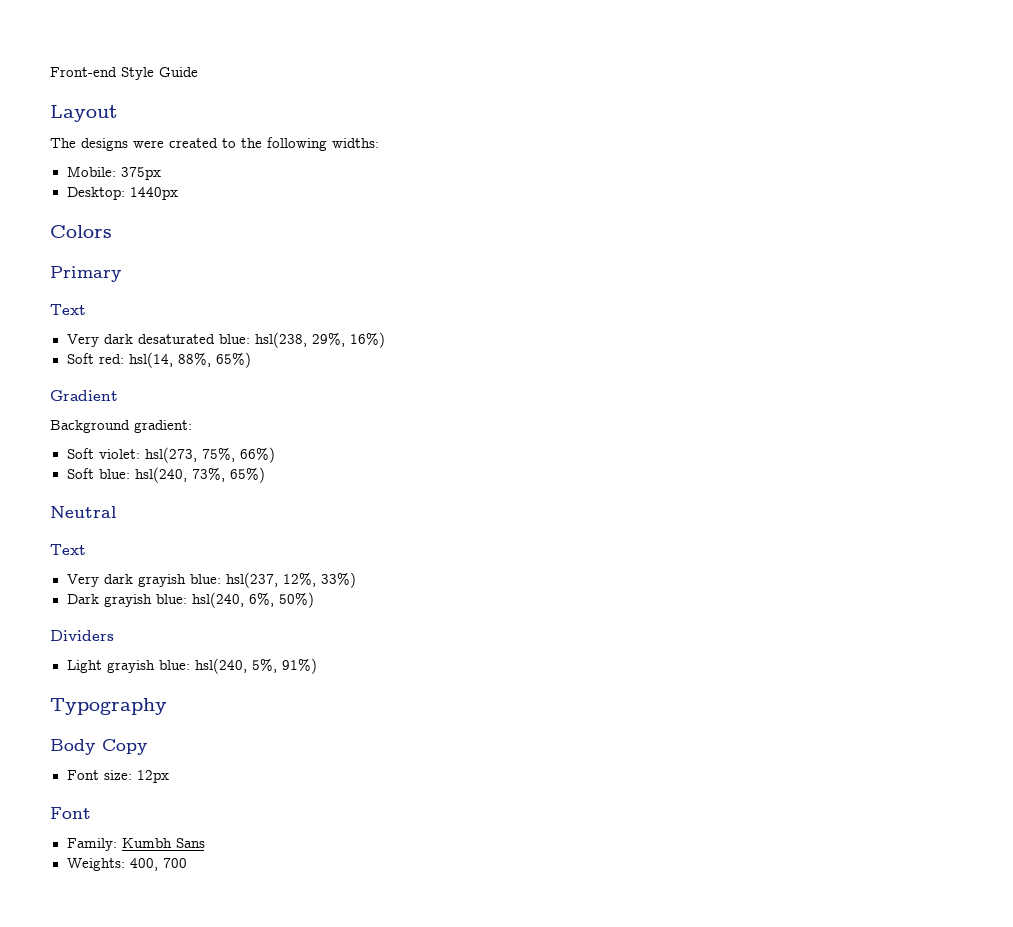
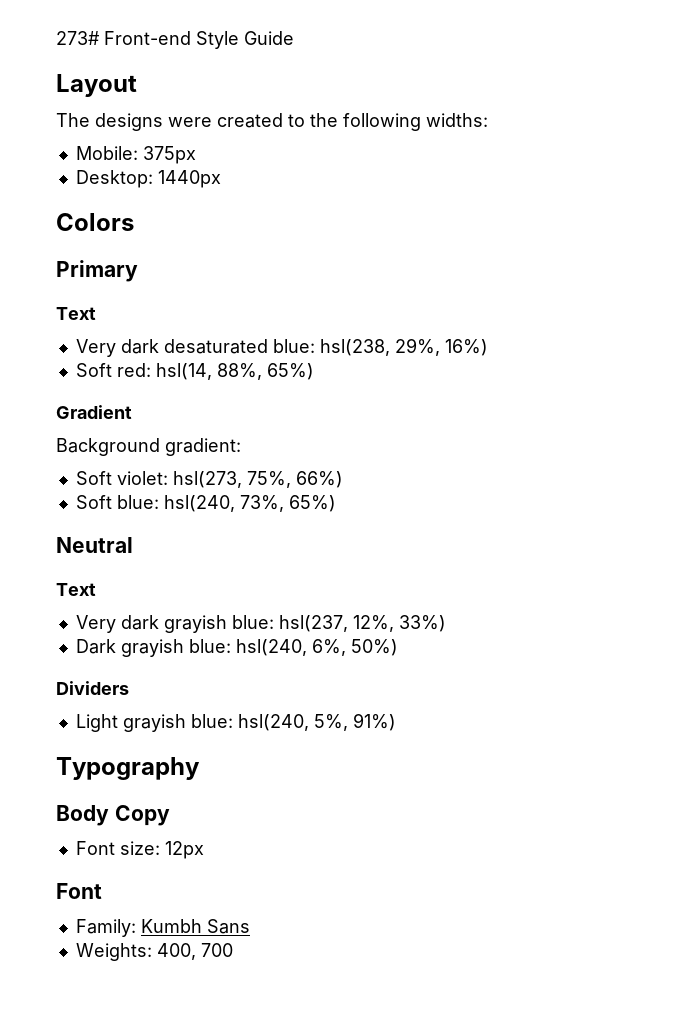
(50, 72) none -> [56,31,100,45] 273#

